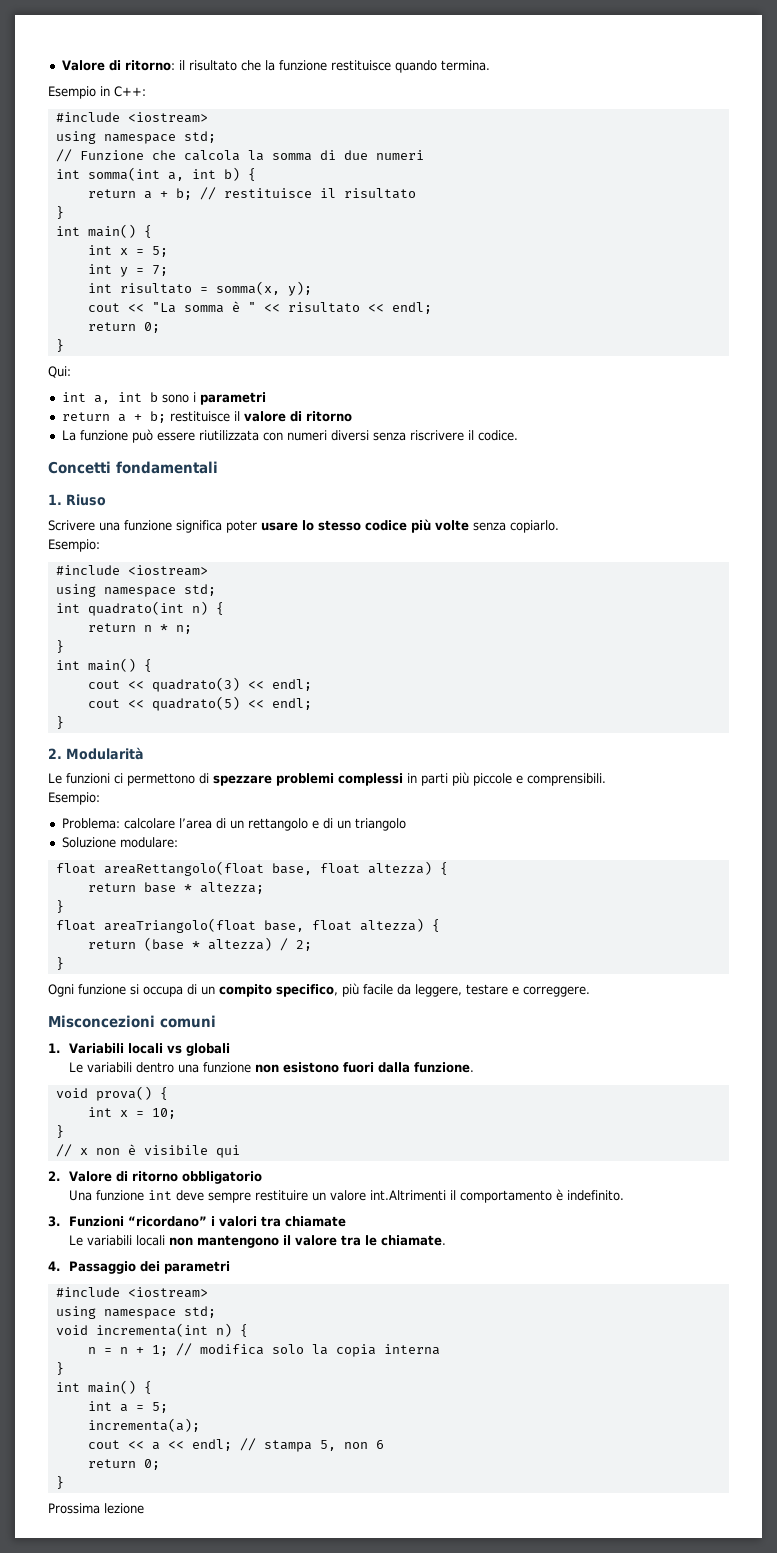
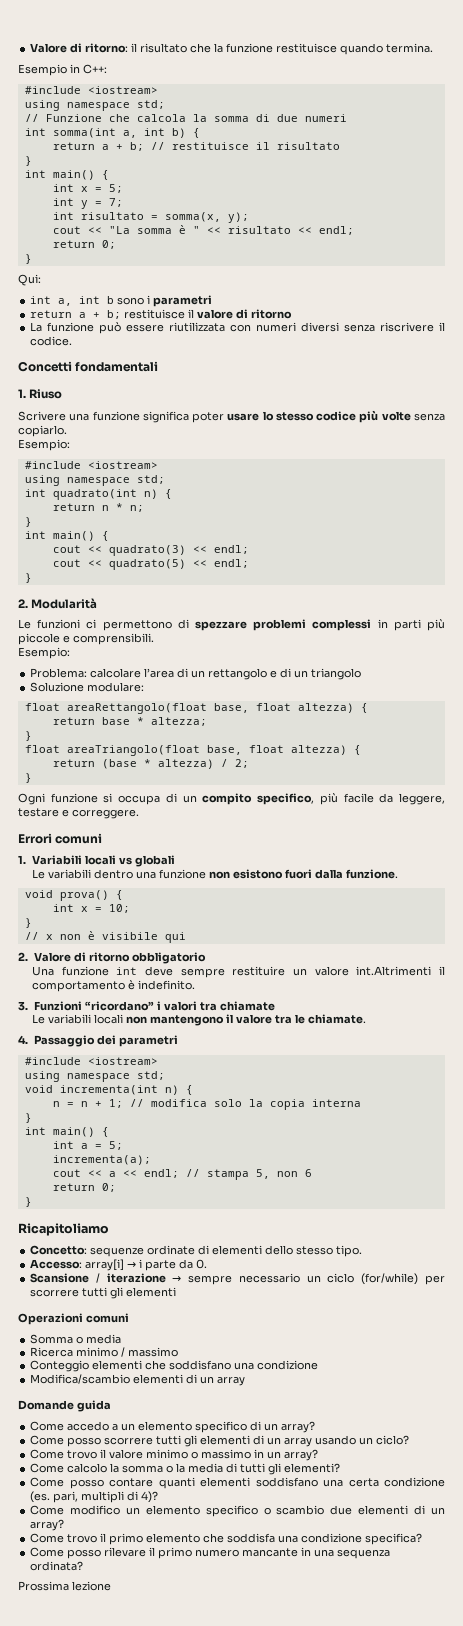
[48,1015,155,1028] Misconcezioni -> [18,833,52,844] Errori
(64, 1482) none -> [18,1223,109,1236] [30,1245,363,1257] [30,1259,208,1271] [30,1273,445,1285] [30,1287,177,1299] [18,1313,129,1325] [30,1334,122,1344] [30,1347,179,1357] [30,1360,319,1372] [30,1374,246,1386] [18,1400,111,1412] [30,1421,316,1433] [30,1435,410,1447] [30,1449,319,1461] [30,1463,341,1475] [30,1477,446,1489] [30,1491,159,1503] [30,1505,445,1517] [30,1519,65,1531] [30,1533,423,1545] [30,1547,391,1559] [30,1561,84,1571] // Ricapitoliamo // Concetto: sequenze ordinate di elementi dello stesso tipo. // Accesso: array[i] → i parte da 0. // Scansione / iterazione → sempre necessario un ciclo (for/while) per scorrere tutti gli elementi // Operazioni comuni // Somma o media // Ricerca minimo / massimo // Conteggio elementi che soddisfano una condizione // Modifica/scambio elementi di un array // Domande guida // Come accedo a un elemento specifico di un array? // Come posso scorrere tutti gli elementi di un array usando un ciclo? // Come trovo il valore minimo o massimo in un array? // Come calcolo la somma o la media di tutti gli elementi? // Come posso contare quanti elementi soddisfano una certa condizione (es. pari, multipli di 4)? // Come modifico un elemento specifico o scambio due elementi di un array? // Come trovo il primo elemento che soddisfa una condizione specifica? // Come posso rilevare il primo numero mancante in una sequenza ordinata?

